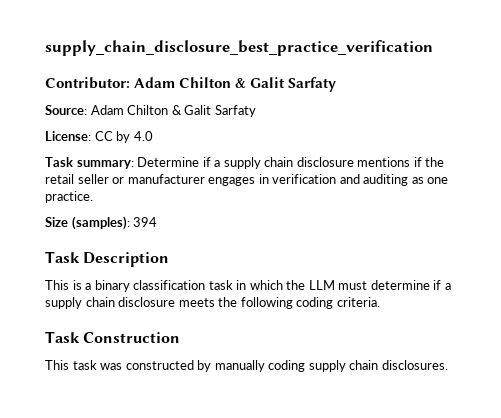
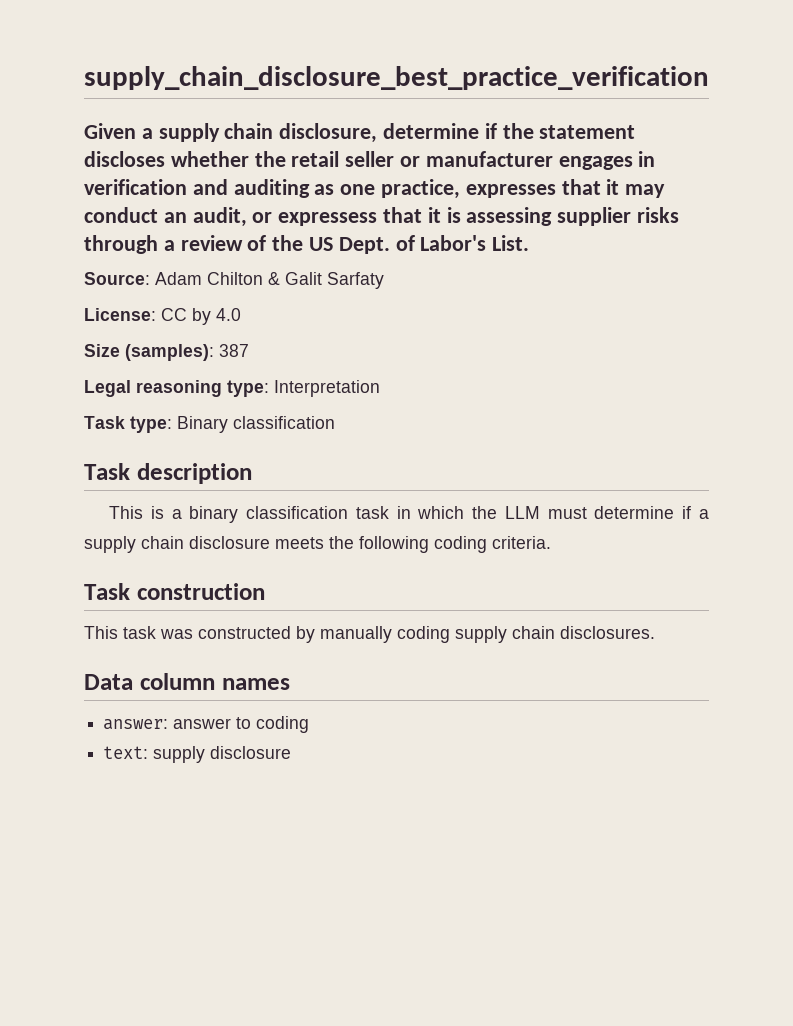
[45,77,337,92] Contributor: Adam Chilton & Galit Sarfaty -> [84,123,636,143] [84,151,656,170] [84,179,666,199] [84,207,680,227] [84,235,530,254] Given a supply chain disclosure, determine if the statement discloses whether the retail seller or manufacturer engages in verification and auditing as one practice, expresses that it may conduct an audit, or expressess that it is assessing supplier risks through a review of the US Dept. of Labor's List.
[45,157,445,169] [45,174,449,186] [45,191,93,203] [45,216,158,230] [45,251,170,267] Task summary: Determine if a supply chain disclosure mentions if the retail seller or manufacturer engages in verification and auditing as one practice. // Size (samples): 394 // Task Description -> [84,344,249,361] [84,380,380,397] [84,416,335,433] [84,463,252,484] Size (samples): 387 // Legal reasoning type: Interpretation // Task type: Binary classification // Task description
[83,332,181,343] Construction -> [136,583,265,600] construction
(448, 365) none -> [84,673,290,690] [103,716,310,733] [103,746,292,763] // Data column names // answer: answer to coding // text: supply disclosure

